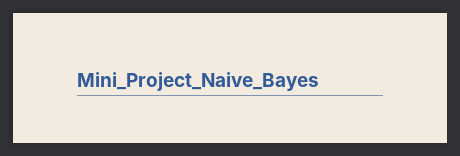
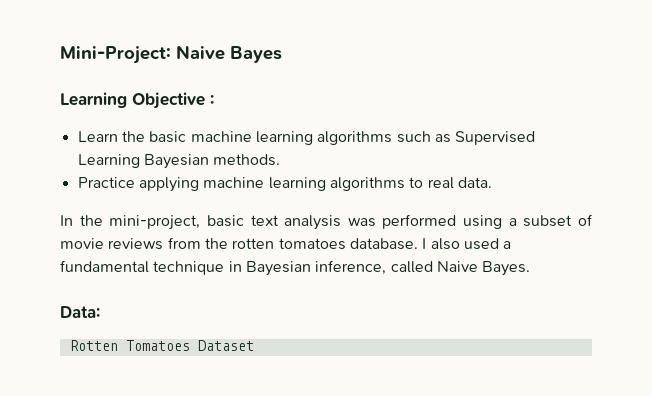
[77,72,319,91] Mini_Project_Naive_Bayes -> [60,45,282,64] [60,92,214,109] [77,131,536,145] [77,154,281,169] [77,177,492,192] [60,214,593,230] [60,237,512,250] [60,260,531,276] [60,306,100,318] [69,340,254,351] Mini-Project: Naive Bayes // Learning Objective : // Learn the basic machine learning algorithms such as Supervised Learning Bayesian methods. // Practice applying machine learning algorithms to real data. // In the mini-project, basic text analysis was performed using a subset of movie reviews from the rotten tomatoes database. I also used a fundamental technique in Bayesian inference, called Naive Bayes. // Data: // Rotten Tomatoes Dataset

